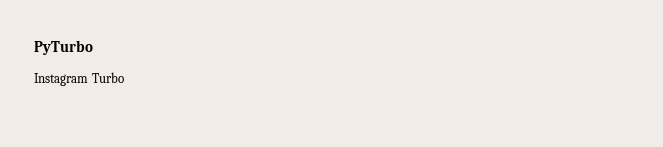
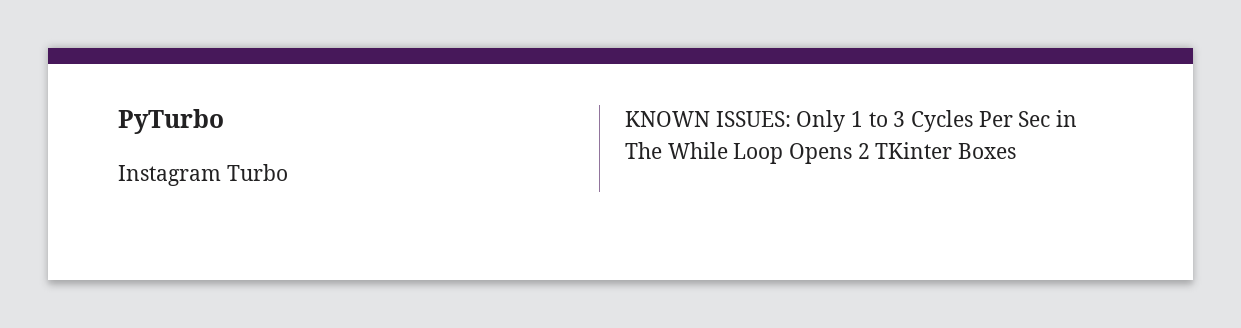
(124, 77) none -> [625,110,1078,132] [625,142,1017,164] // KNOWN ISSUES: Only 1 to 3 Cycles Per Sec in The While Loop Opens 2 TKinter Boxes

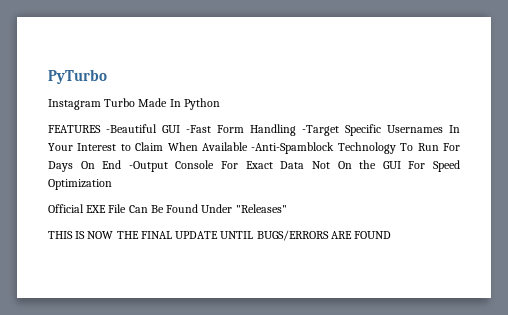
[625,110,1078,132] [625,142,1017,164] // KNOWN ISSUES: Only 1 to 3 Cycles Per Sec in The While Loop Opens 2 TKinter Boxes -> [138,98,220,110] [48,124,460,136] [48,142,460,154] [48,160,461,172] [48,179,112,190] [48,204,287,213] [48,230,392,241] Made In Python // FEATURES -Beautiful GUI -Fast Form Handling -Target Specific Usernames In Your Interest to Claim When Available -Anti-Spamblock Technology To Run For Days On End -Output Console For Exact Data Not On the GUI For Speed Optimization // Official EXE File Can Be Found Under "Releases" // THIS IS NOW THE FINAL UPDATE UNTIL BUGS/ERRORS ARE FOUND

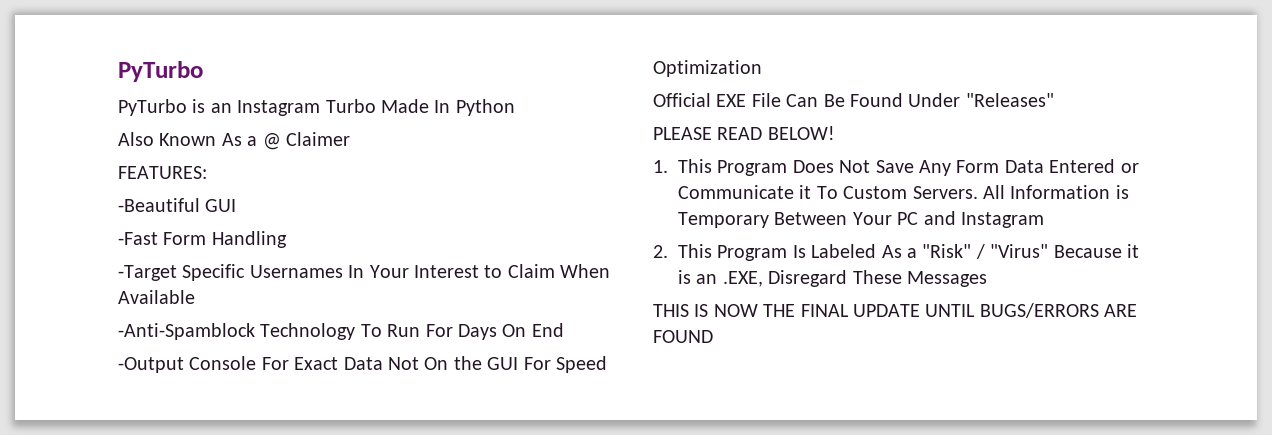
(107, 76) none -> [118,99,232,116] PyTurbo is an
[48,125,101,133] FEATURES -> [118,132,350,150] [118,166,207,179] Also Known As a @ Claimer // FEATURES: //
(180, 129) none -> (237, 205) //
(296, 130) none -> (287, 239) //
(248, 146) none -> (195, 297) //
(122, 164) none -> (564, 330) //
(287, 208) none -> [653,126,835,140] [653,159,1139,176] [678,185,1129,199] [678,211,1044,228] [653,244,1139,261] [678,270,987,287] // PLEASE READ BELOW! // 1. This Program Does Not Save Any Form Data Entered or Communicate it To Custom Servers. All Information is Temporary Between Your PC and Instagram // 2. This Program Is Labeled As a "Risk" / "Virus" Because it is an .EXE, Disregard These Messages

